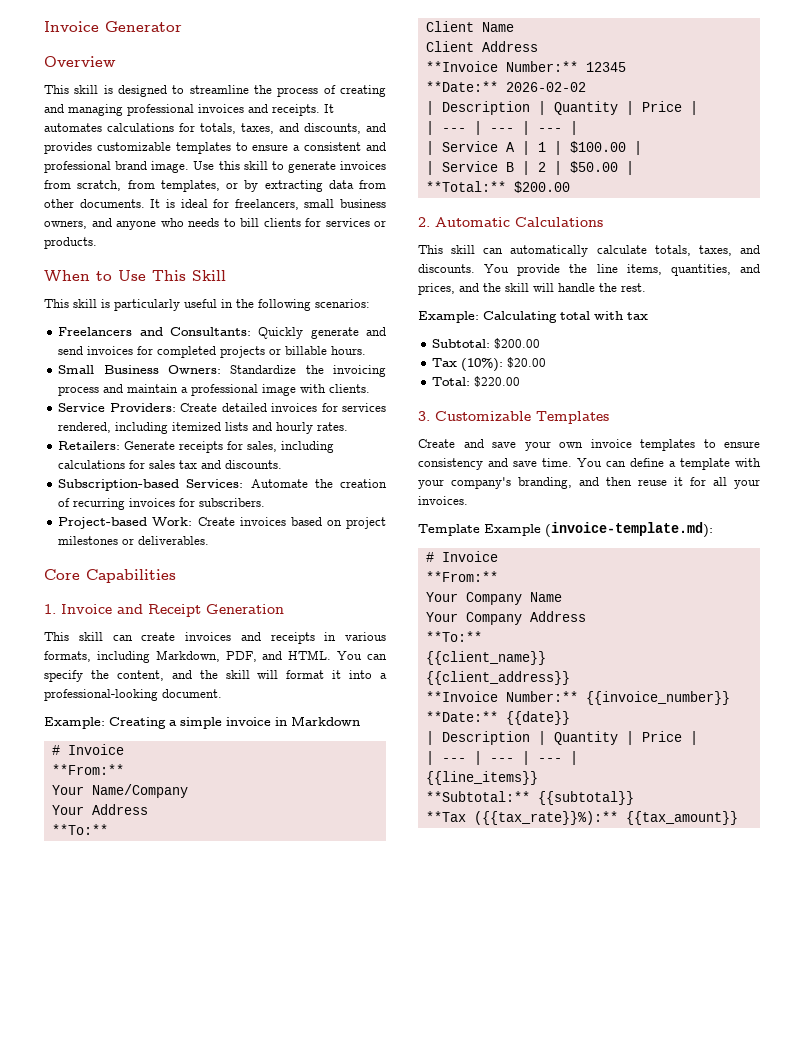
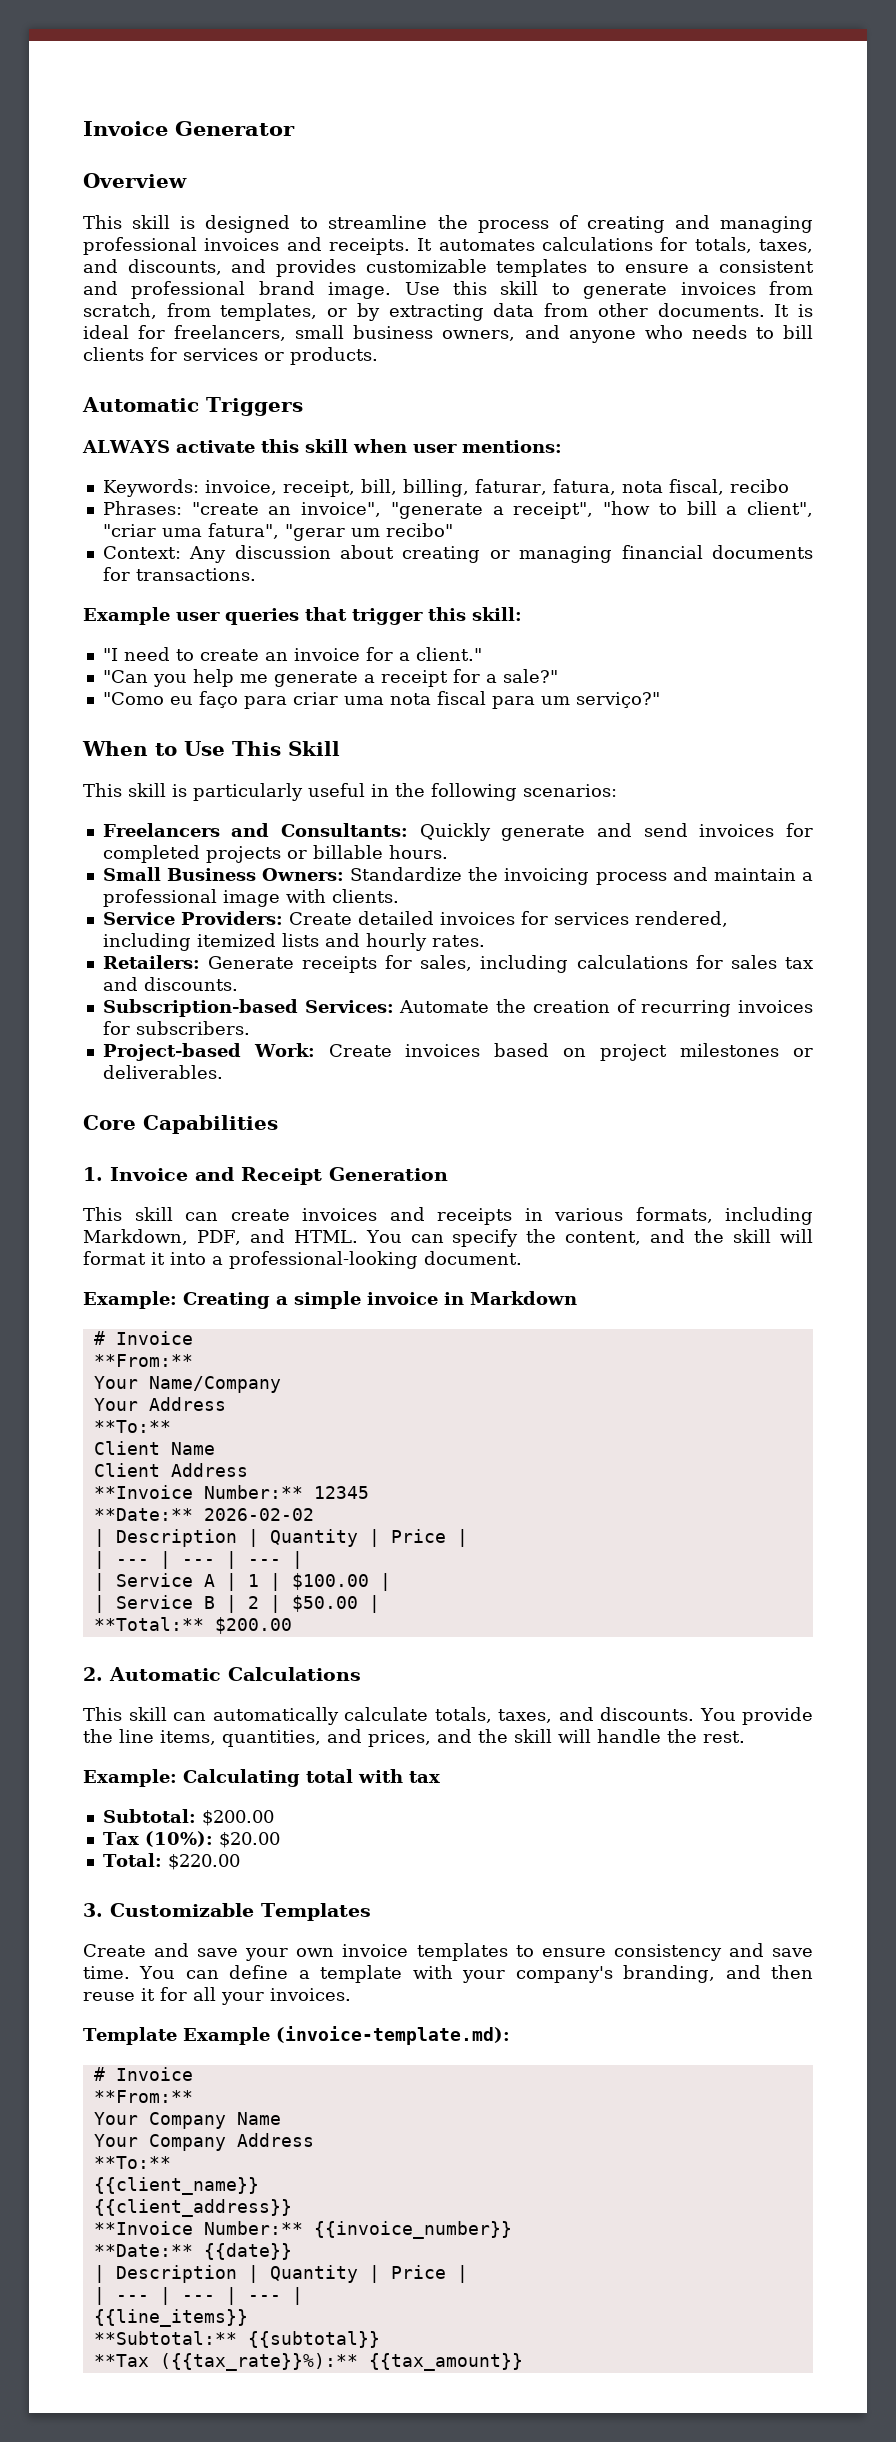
(97, 243) none -> [82,397,303,416] [82,439,562,453] [102,479,789,497] [102,501,813,519] [102,523,453,541] [102,545,813,563] [102,567,256,581] [83,607,522,625] [102,647,482,661] [102,669,558,687] [102,691,660,709] // Automatic Triggers // ALWAYS activate this skill when user mentions: // Keywords: invoice, receipt, bill, billing, faturar, fatura, nota fiscal, recibo // Phrases: "create an invoice", "generate a receipt", "how to bill a client", "criar uma fatura", "gerar um recibo" // Context: Any discussion about creating or managing financial documents for transactions. // Example user queries that trigger this skill: // "I need to create an invoice for a client." // "Can you help me generate a receipt for a sale?" // "Como eu faço para criar uma nota fiscal para um serviço?"

